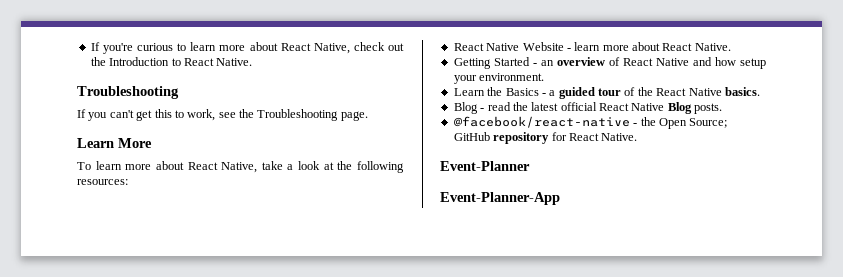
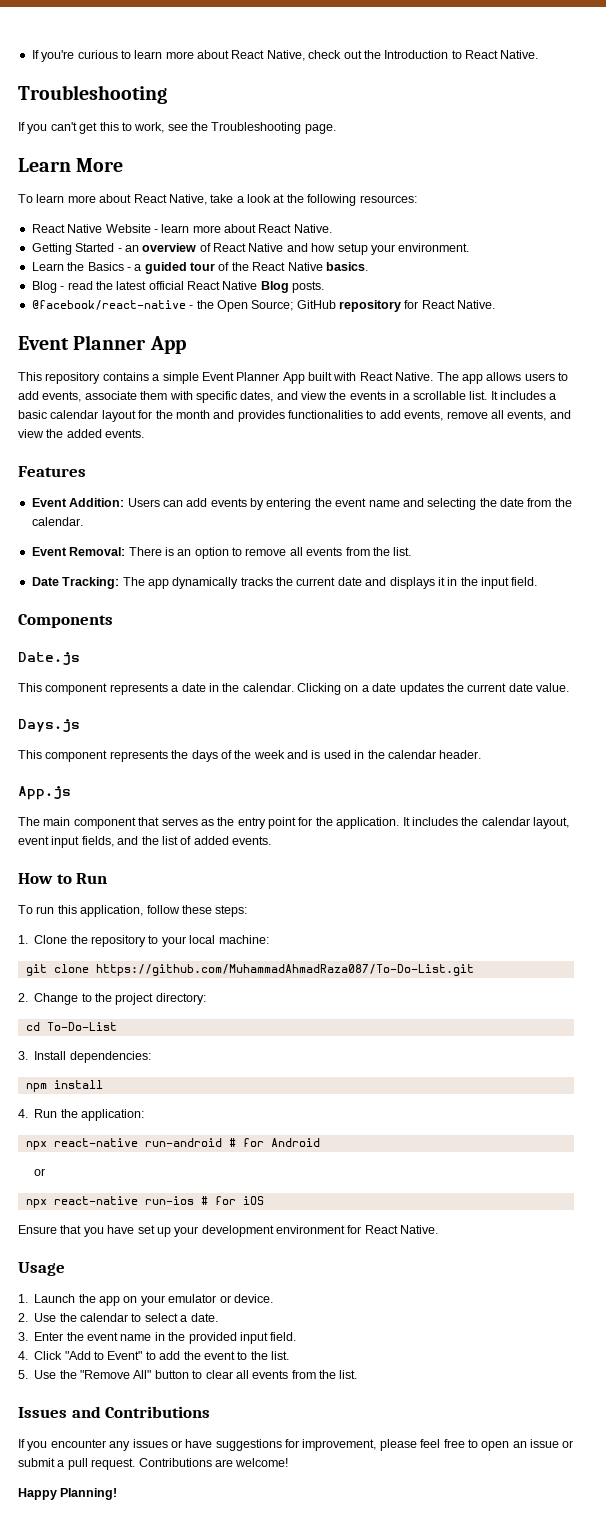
[440,161,530,171] [440,192,560,205] Event-Planner // Event-Planner-App -> [18,335,186,354] [18,372,568,384] [18,391,557,403] [18,410,571,422] [18,429,145,438] [18,466,86,477] [31,498,572,510] [31,517,83,526] [31,547,412,559] [31,577,538,589] [18,614,113,628] [18,652,80,665] [18,683,569,695] [18,719,80,732] [18,750,482,762] [18,786,71,800] [18,817,569,829] [18,836,271,848] [18,873,108,884] [18,905,248,917] [18,935,269,947] [25,964,474,976] [18,993,206,1005] [25,1022,117,1031] [18,1051,151,1063] [25,1080,103,1092] [18,1109,144,1121] [25,1138,320,1150] [33,1168,45,1176] [25,1196,264,1208] [18,1225,439,1237] [18,1262,65,1276] [18,1294,273,1306] [18,1313,218,1322] [18,1332,297,1344] [18,1351,289,1360] [18,1370,358,1379] [18,1406,211,1418] [18,1439,574,1451] [18,1458,289,1470] [18,1488,118,1500] Event Planner App // This repository contains a simple Event Planner App built with React Native. The app allows users to add events, associate them with specific dates, and view the events in a scrollable list. It includes a basic calendar layout for the month and provides functionalities to add events, remove all events, and view the added events. // Features // Event Addition: Users can add events by entering the event name and selecting the date from the calendar. // Event Removal: There is an option to remove all events from the list. // Date Tracking: The app dynamically tracks the current date and displays it in the input field. // Components // Date.js // This component represents a date in the calendar. Clicking on a date updates the current date value. // Days.js // This component represents the days of the week and is used in the calendar header. // App.js // The main component that serves as the entry point for the application. It includes the calendar layout, event input fields, and the list of added events. // How to Run // To run this application, follow these steps: // 1. Clone the repository to your local machine: // git clone https://github.com/MuhammadAhmadRaza087/To-Do-List.git // 2. Change to the project directory: // cd To-Do-List // 3. Install dependencies: // npm install // 4. Run the application: // npx react-native run-android # for Android // or // npx react-native run-ios # for iOS // Ensure that you have set up your development environment for React Native. // Usage // 1. Launch the app on your emulator or device. // 2. Use the calendar to select a date. // 3. Enter the event name in the provided input field. // 4. Click "Add to Event" to add the event to the list. // 5. Use the "Remove All" button to clear all events from the list. // Issues and Contributions // If you encounter any issues or have suggestions for improvement, please feel free to open an issue or submit a pull request. Contributions are welcome! // Happy Planning!

